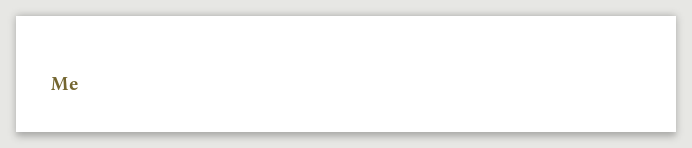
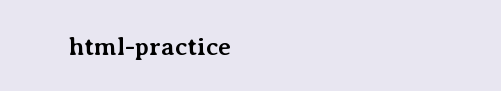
[51,77,79,91] Me -> [69,37,231,60] html-practice

